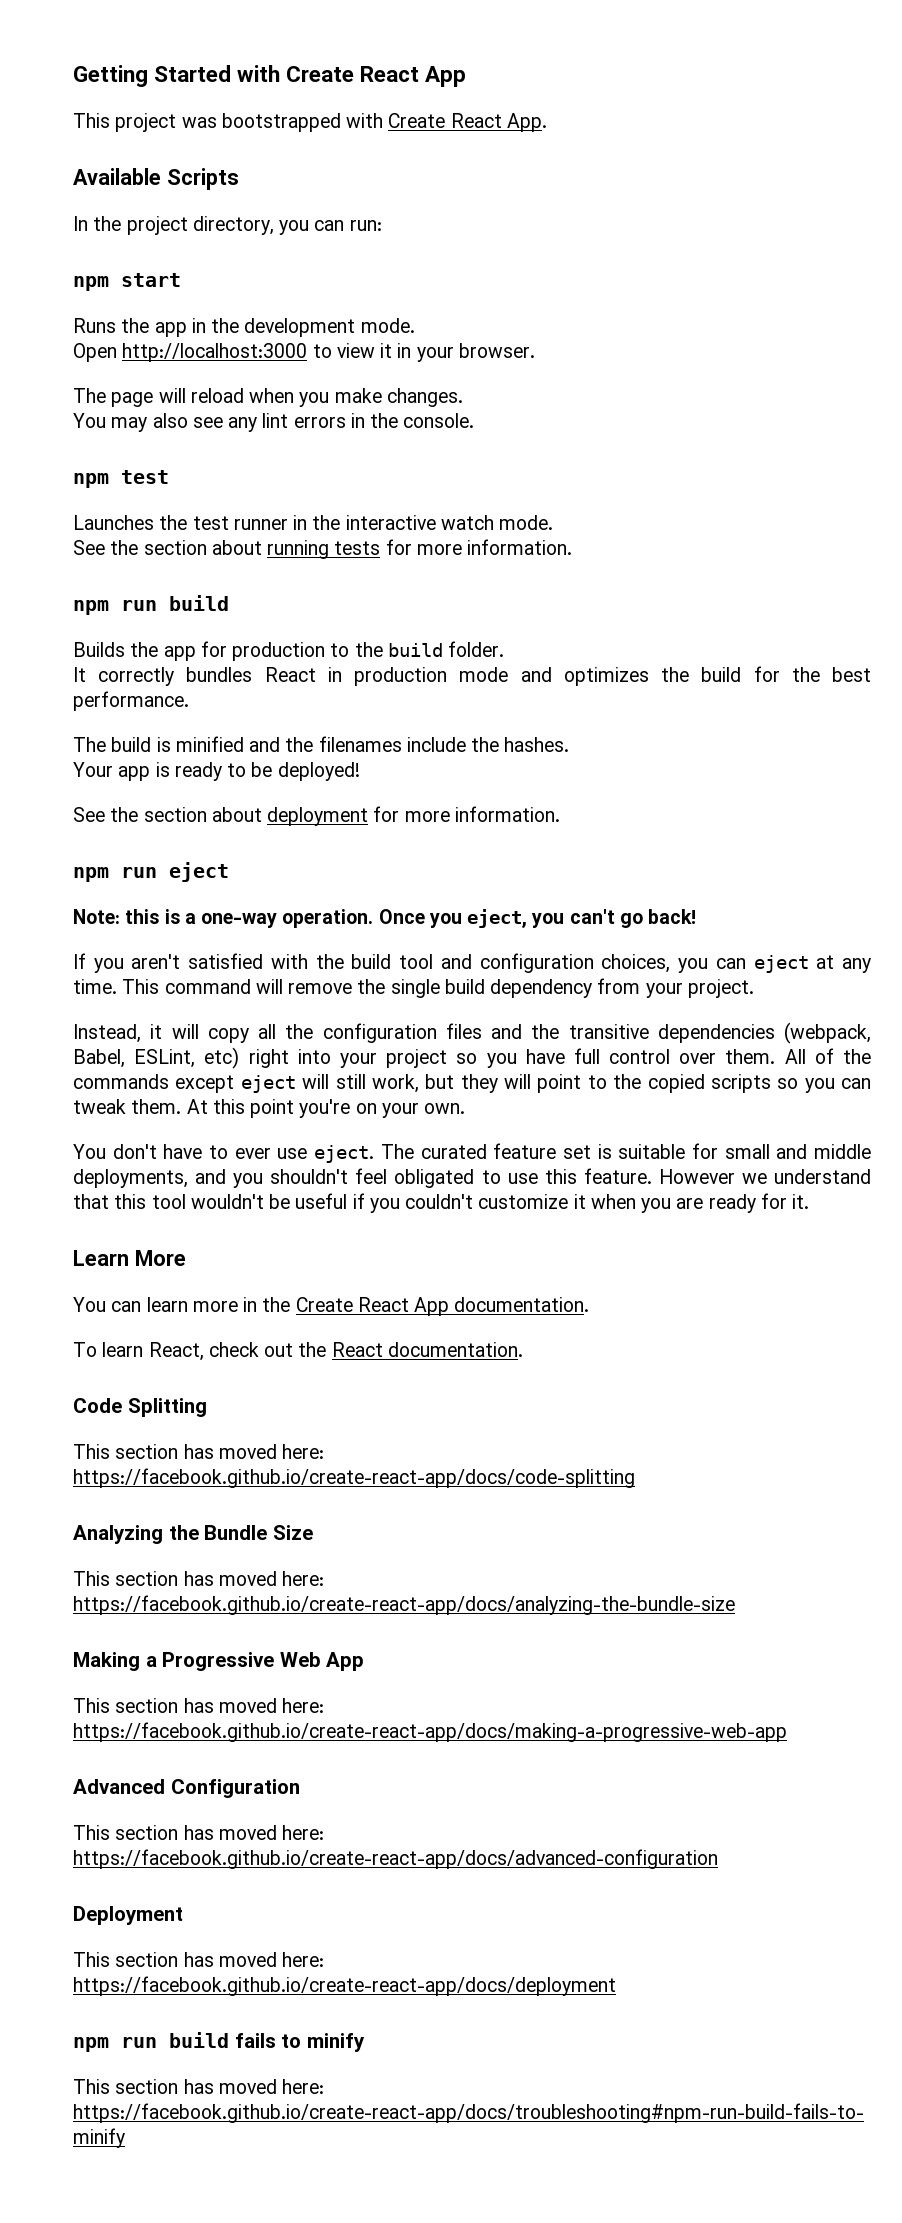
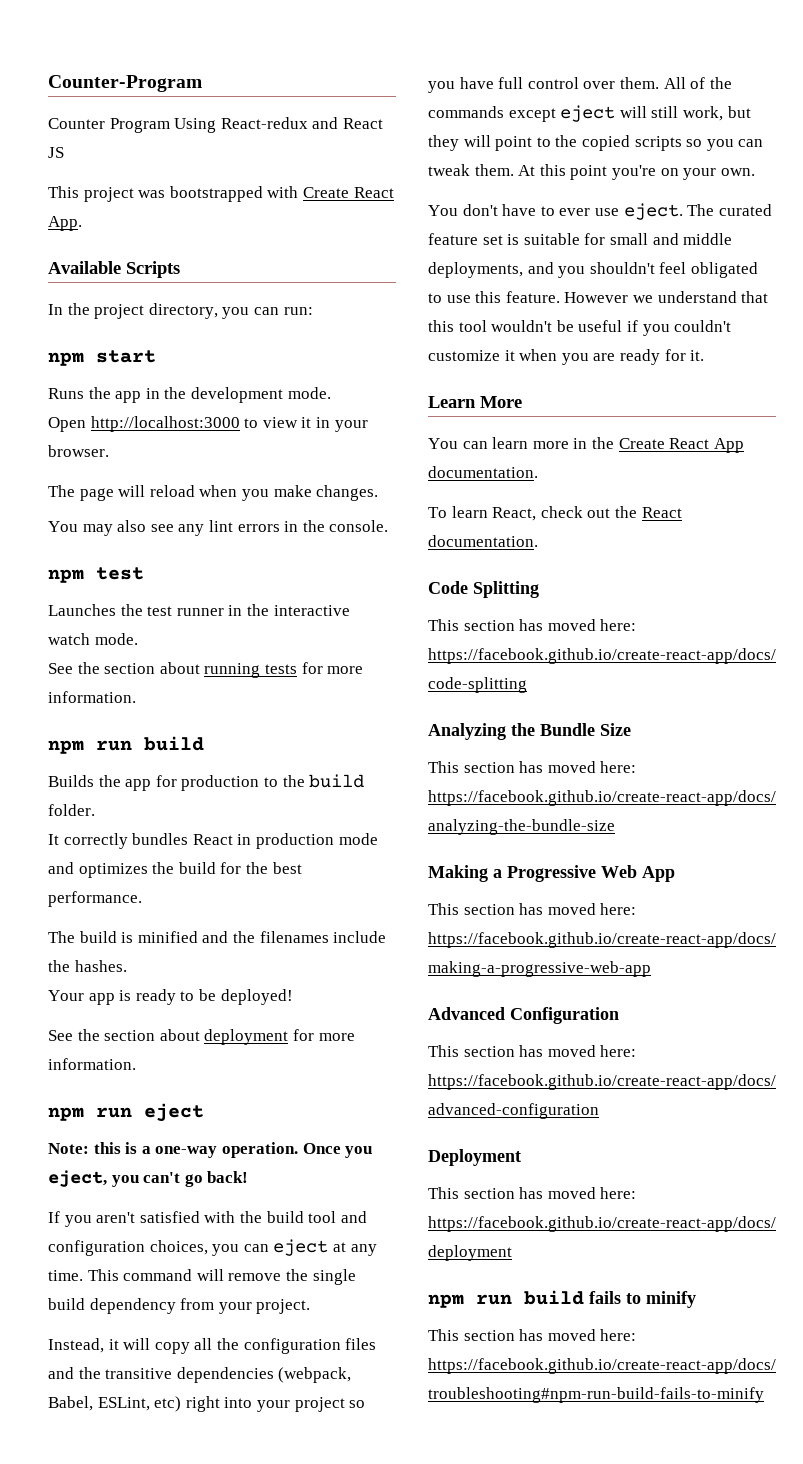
[73,65,467,87] Getting Started with Create React App -> [48,75,202,92] [48,117,383,133] [48,147,64,158] Counter-Program // Counter Program Using React-redux and React JS

